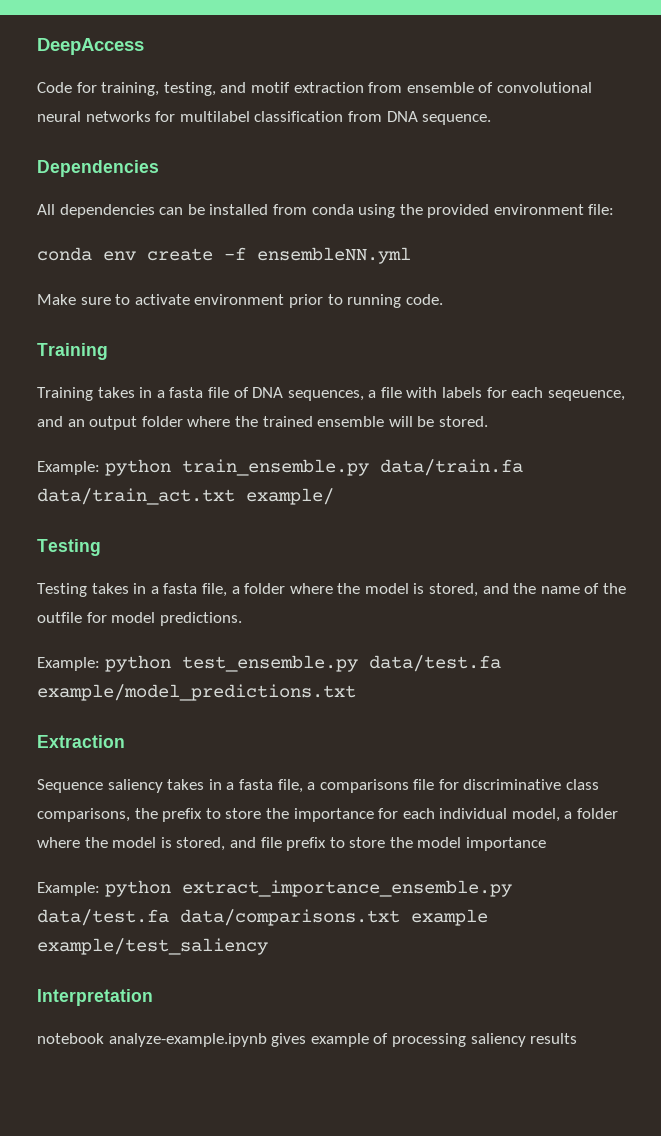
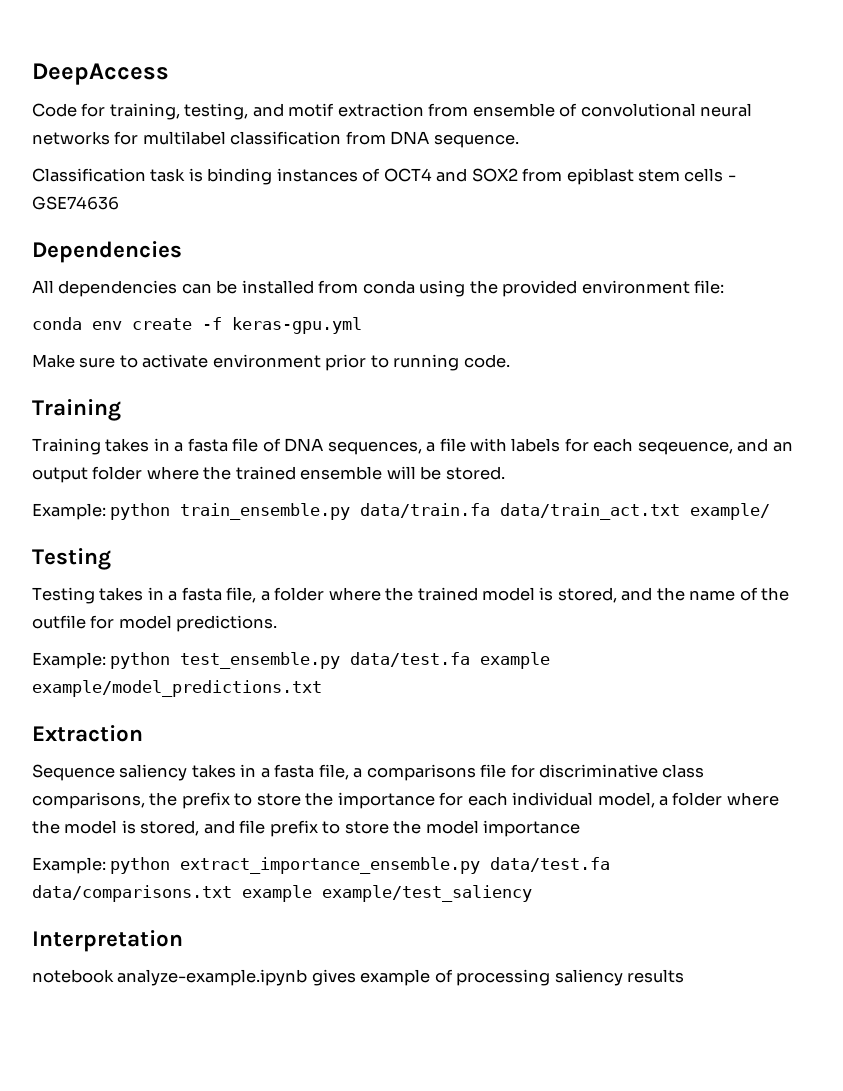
(492, 119) none -> [32,168,736,185] [32,196,119,210] // Classification task is binding instances of OCT4 and SOX2 from epiblast stem cells - GSE74636
[257,247,411,264] ensembleNN.yml -> [232,317,362,334] keras-gpu.yml
(361, 588) none -> [417,587,478,601] trained
(501, 663) none -> [480,652,551,669] example

